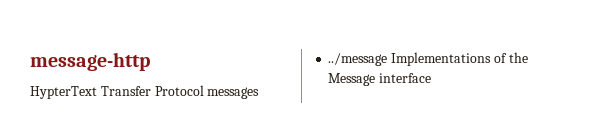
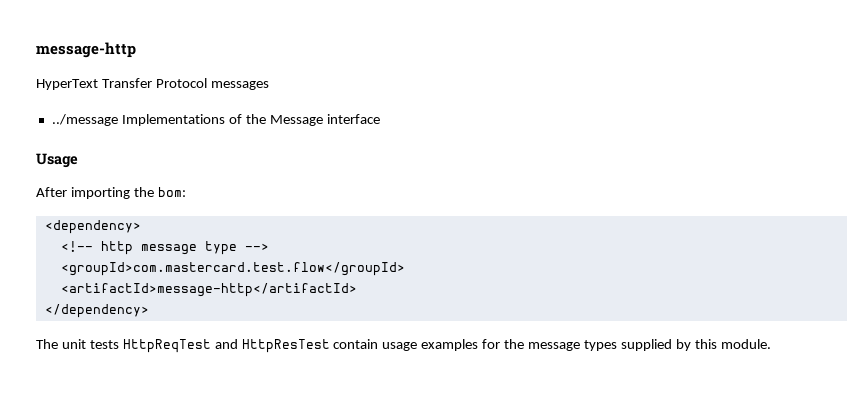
[30,86,97,99] HypterText -> [36,79,98,90] HyperText
(432, 78) none -> [36,153,78,168] [36,187,186,199] [44,220,141,234] [60,241,269,255] [60,262,405,276] [60,283,357,297] [44,304,149,318] [36,339,771,353] // Usage // After importing the bom: // <dependency> // <!-- http message type --> // <groupId>com.mastercard.test.flow</groupId> // <artifactId>message-http</artifactId> // </dependency> // The unit tests HttpReqTest and HttpResTest contain usage examples for the message types supplied by this module.

